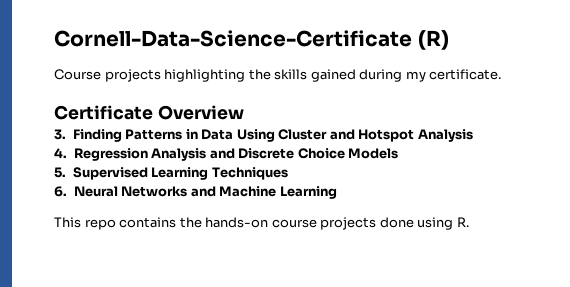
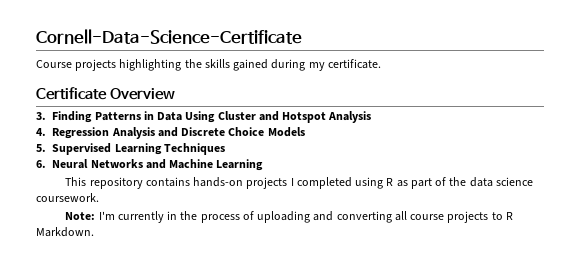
[417,30,449,50] (R) -> (302, 36) none
[84,217,469,230] repo contains the hands-on course projects done using R. -> [89,177,533,189] [36,193,99,202] [65,211,513,223] [36,227,94,237] repository contains hands-on projects I completed using R as part of the data science coursework. // Note: I'm currently in the process of uploading and converting all course projects to R Markdown.

